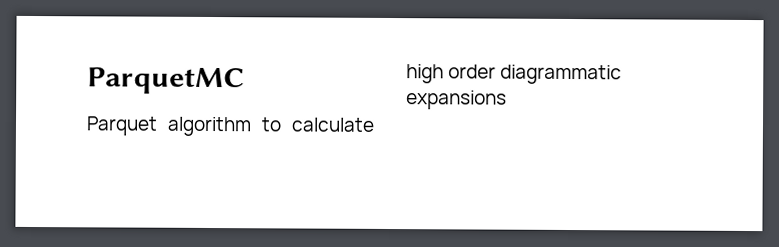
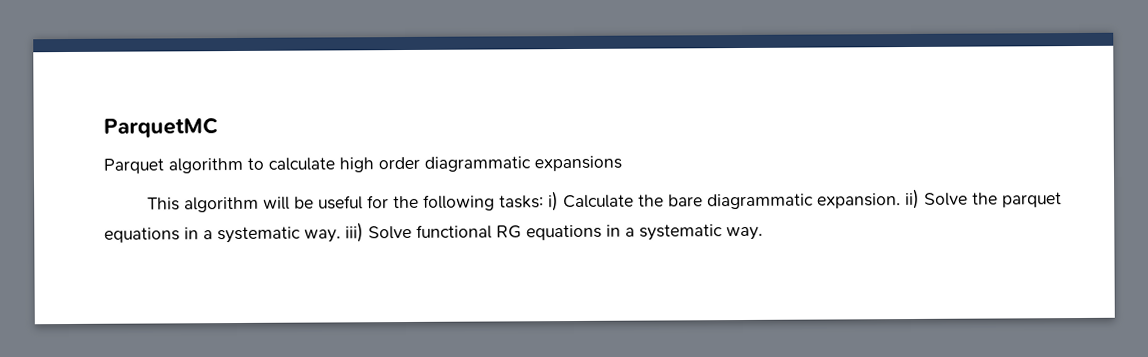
(507, 100) none -> [147,188,1063,213] [104,222,763,244] // This algorithm will be useful for the following tasks: i) Calculate the bare diagrammatic expansion. ii) Solve the parquet equations in a systematic way. iii) Solve functional RG equations in a systematic way.

